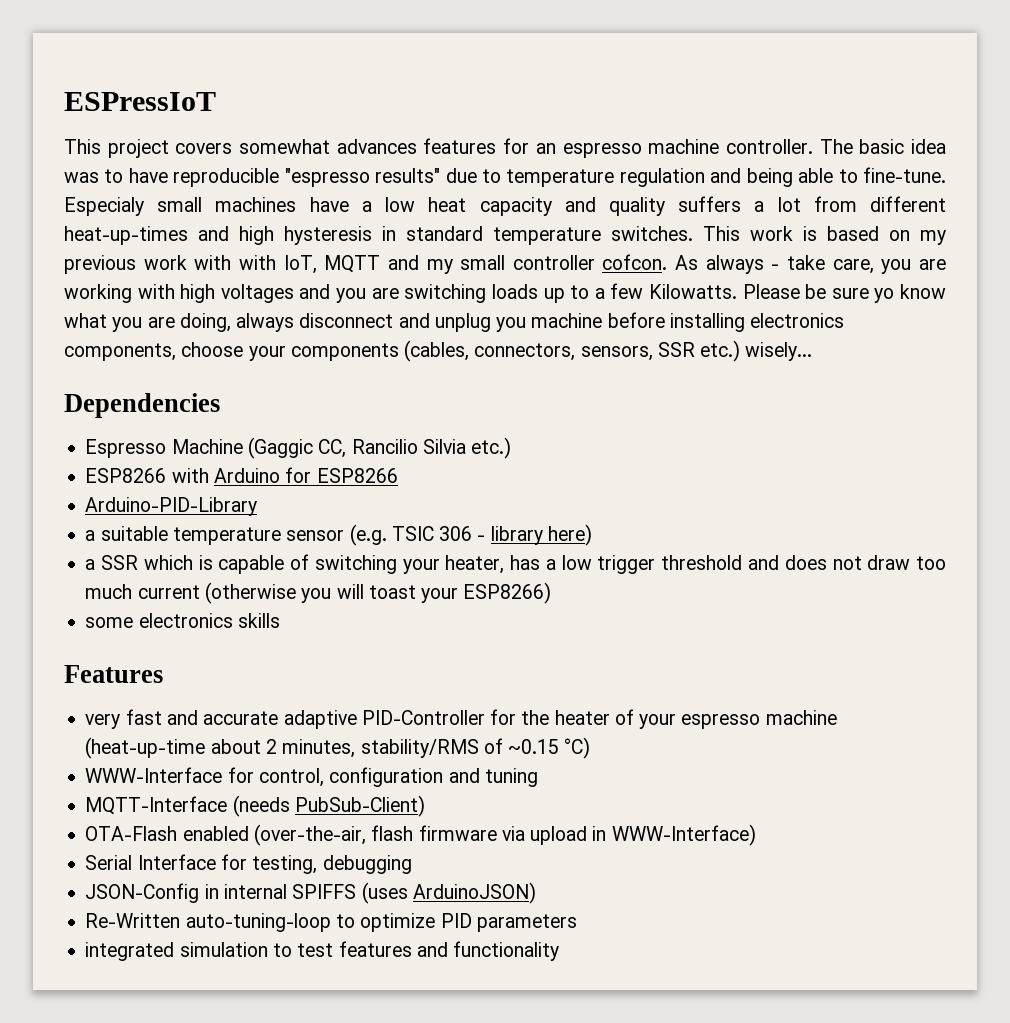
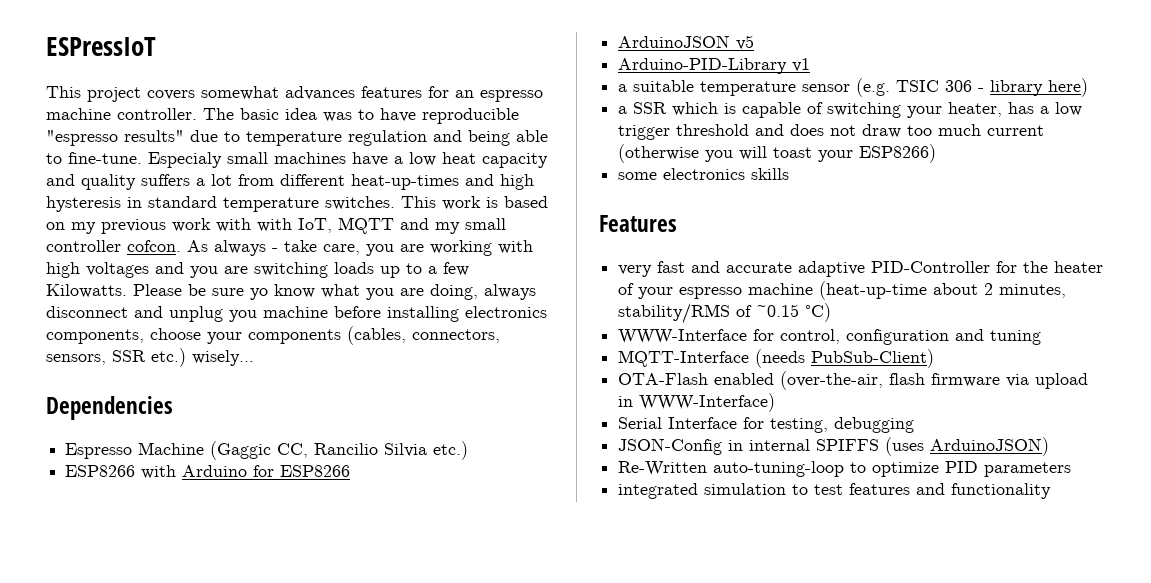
(398, 475) none -> [618,35,755,50] // ArduinoJSON v5
(258, 506) none -> [792,58,811,72] v1

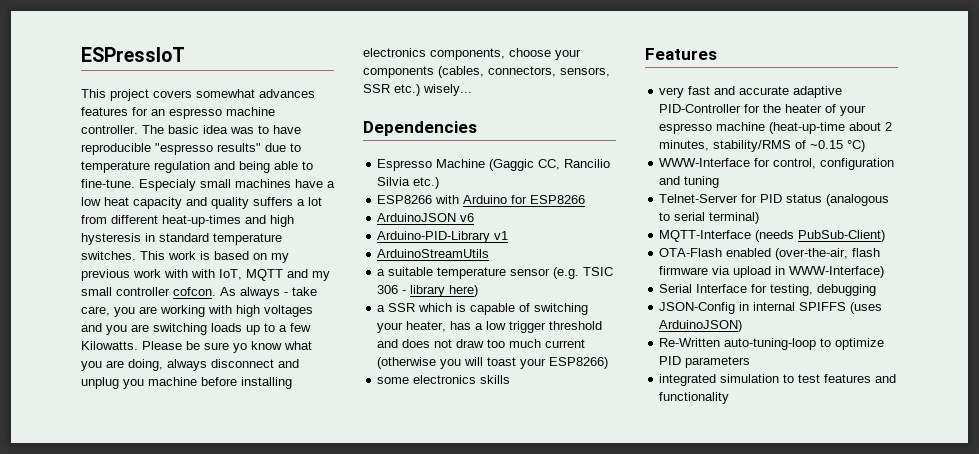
[736,35,755,50] v5 -> [460,213,475,222] v6
(811, 65) none -> [377,249,490,258] // ArduinoStreamUtils
(1042, 337) none -> [659,194,890,206] [659,212,760,224] // Telnet-Server for PID status (analogous to serial terminal)

